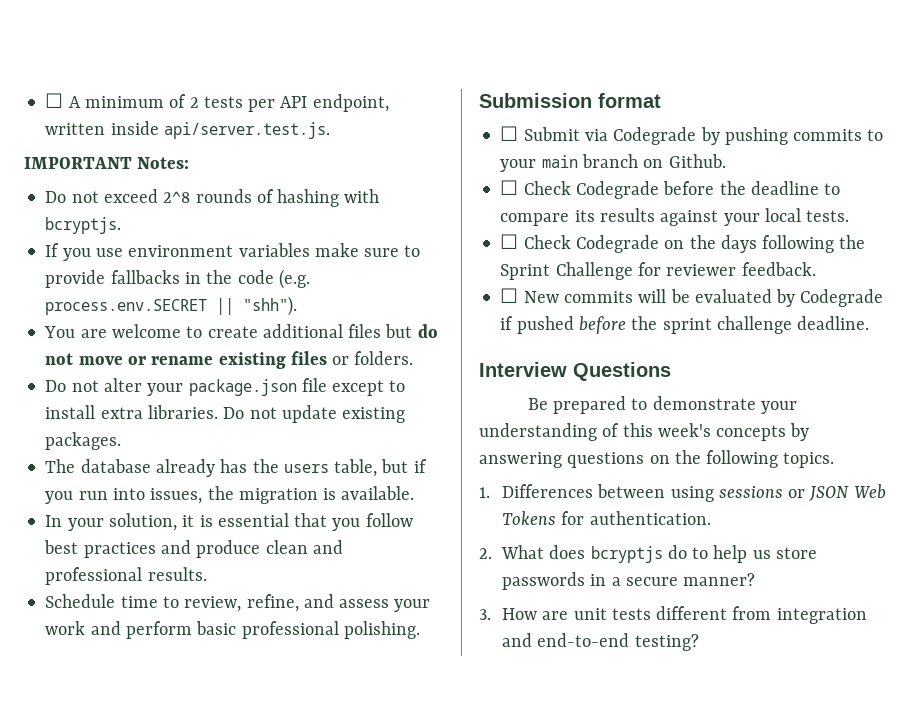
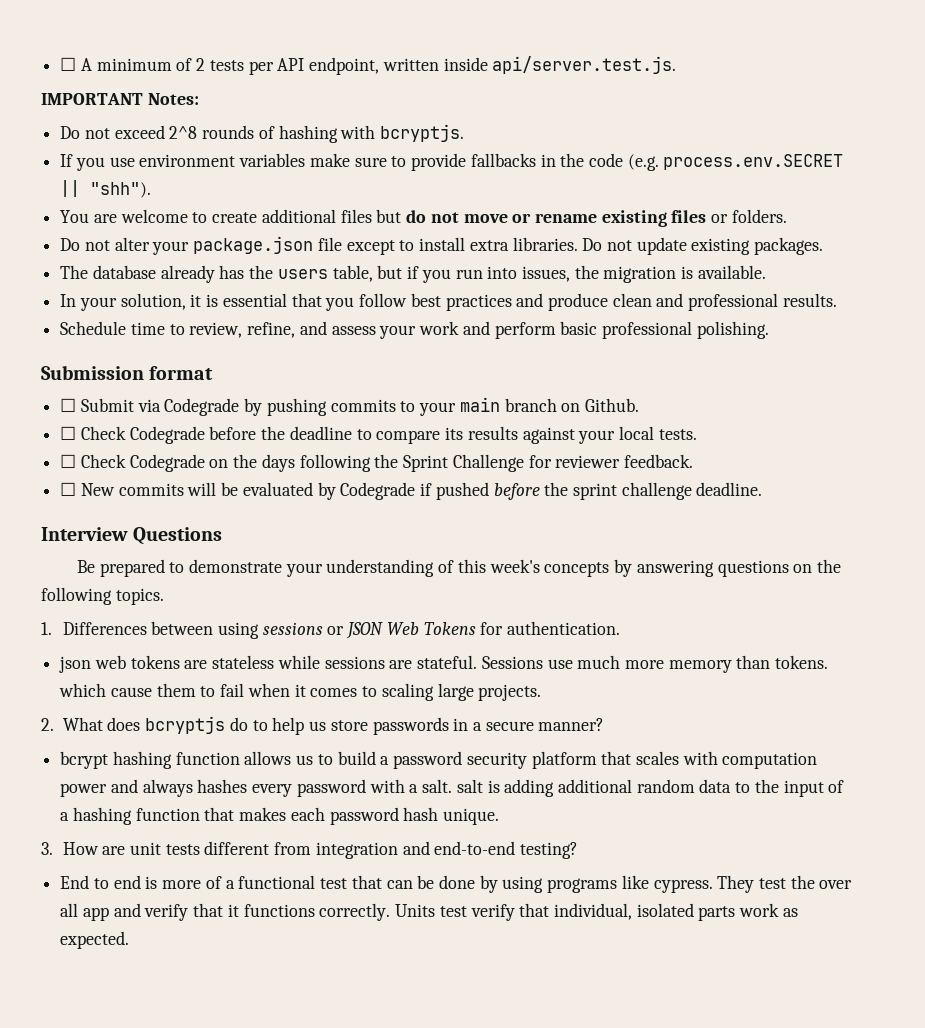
(711, 518) none -> [59,655,829,673] [59,683,542,701] // json web tokens are stateless while sessions are stateful. Sessions use much more memory than tokens. which cause them to fail when it comes to scaling large projects.
(756, 579) none -> [60,751,818,769] [60,779,845,797] [60,807,500,825] // bcrypt hashing function allows us to build a password security platform that scales with computation power and always hashes every password with a salt. salt is adding additional random data to the input of a hashing function that makes each password hash unique.
(699, 642) none -> [60,875,853,893] [60,903,798,921] [60,931,130,949] // End to end is more of a functional test that can be done by using programs like cypress. They test the over all app and verify that it functions correctly. Units test verify that individual, isolated parts work as expected.

